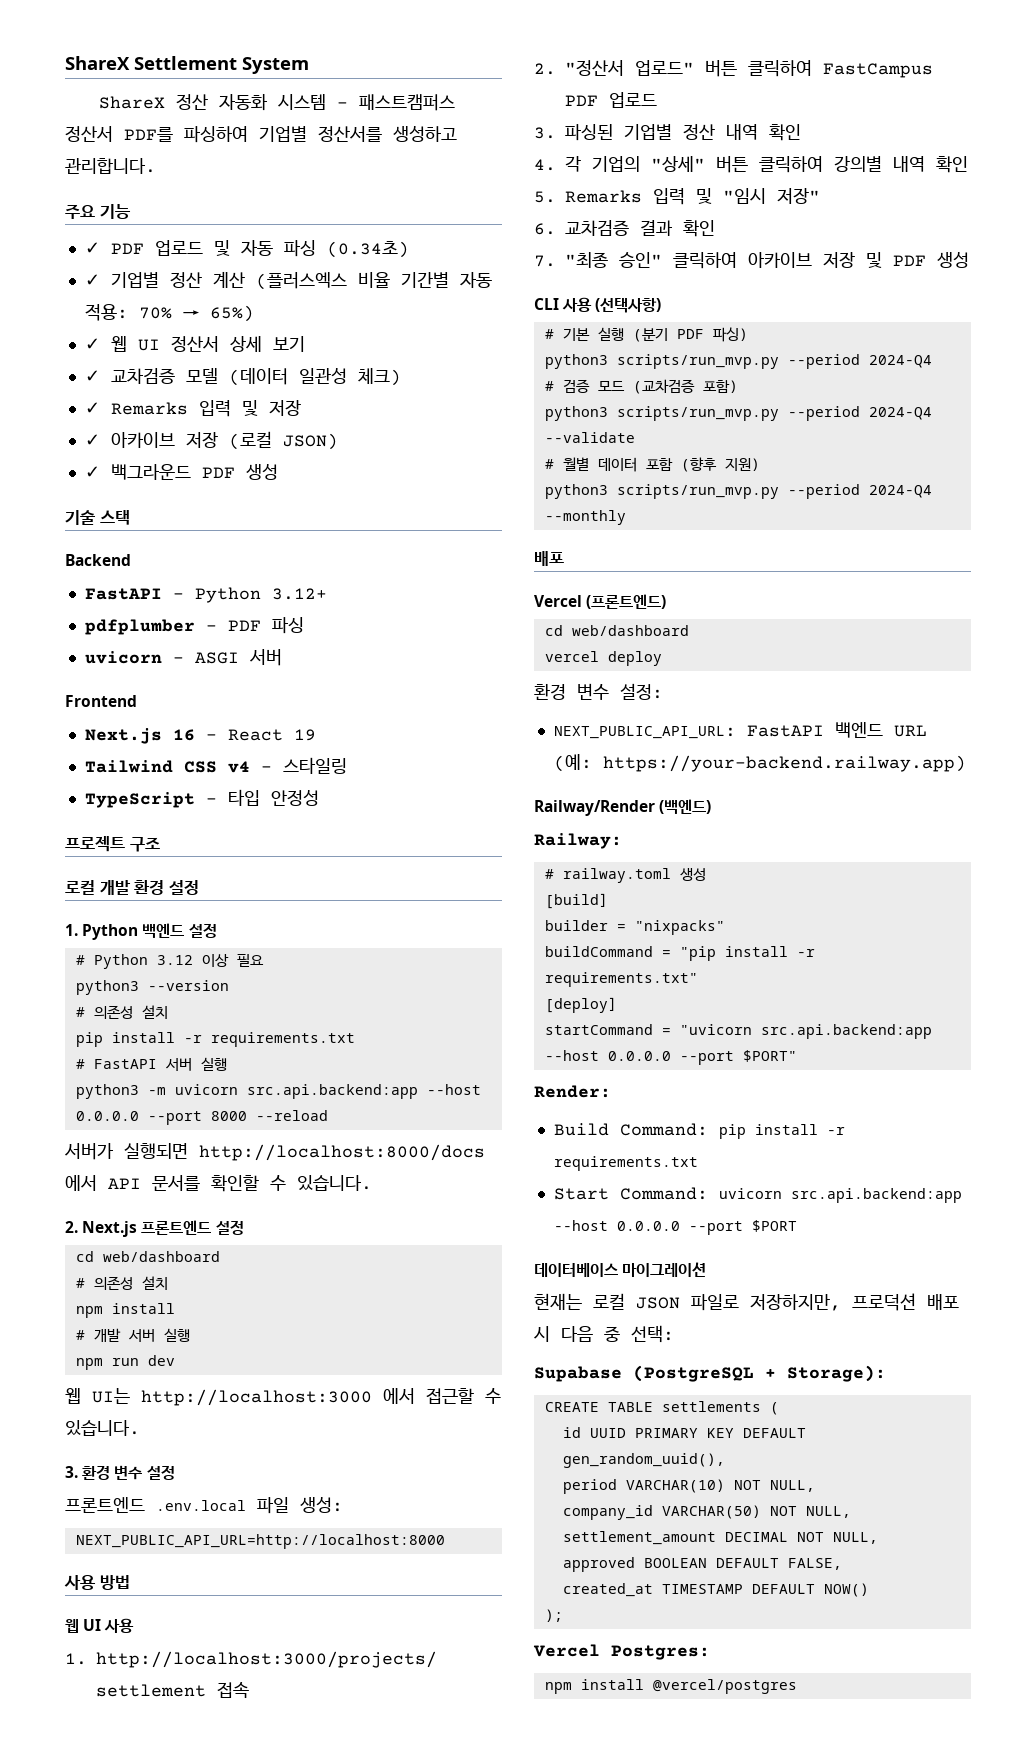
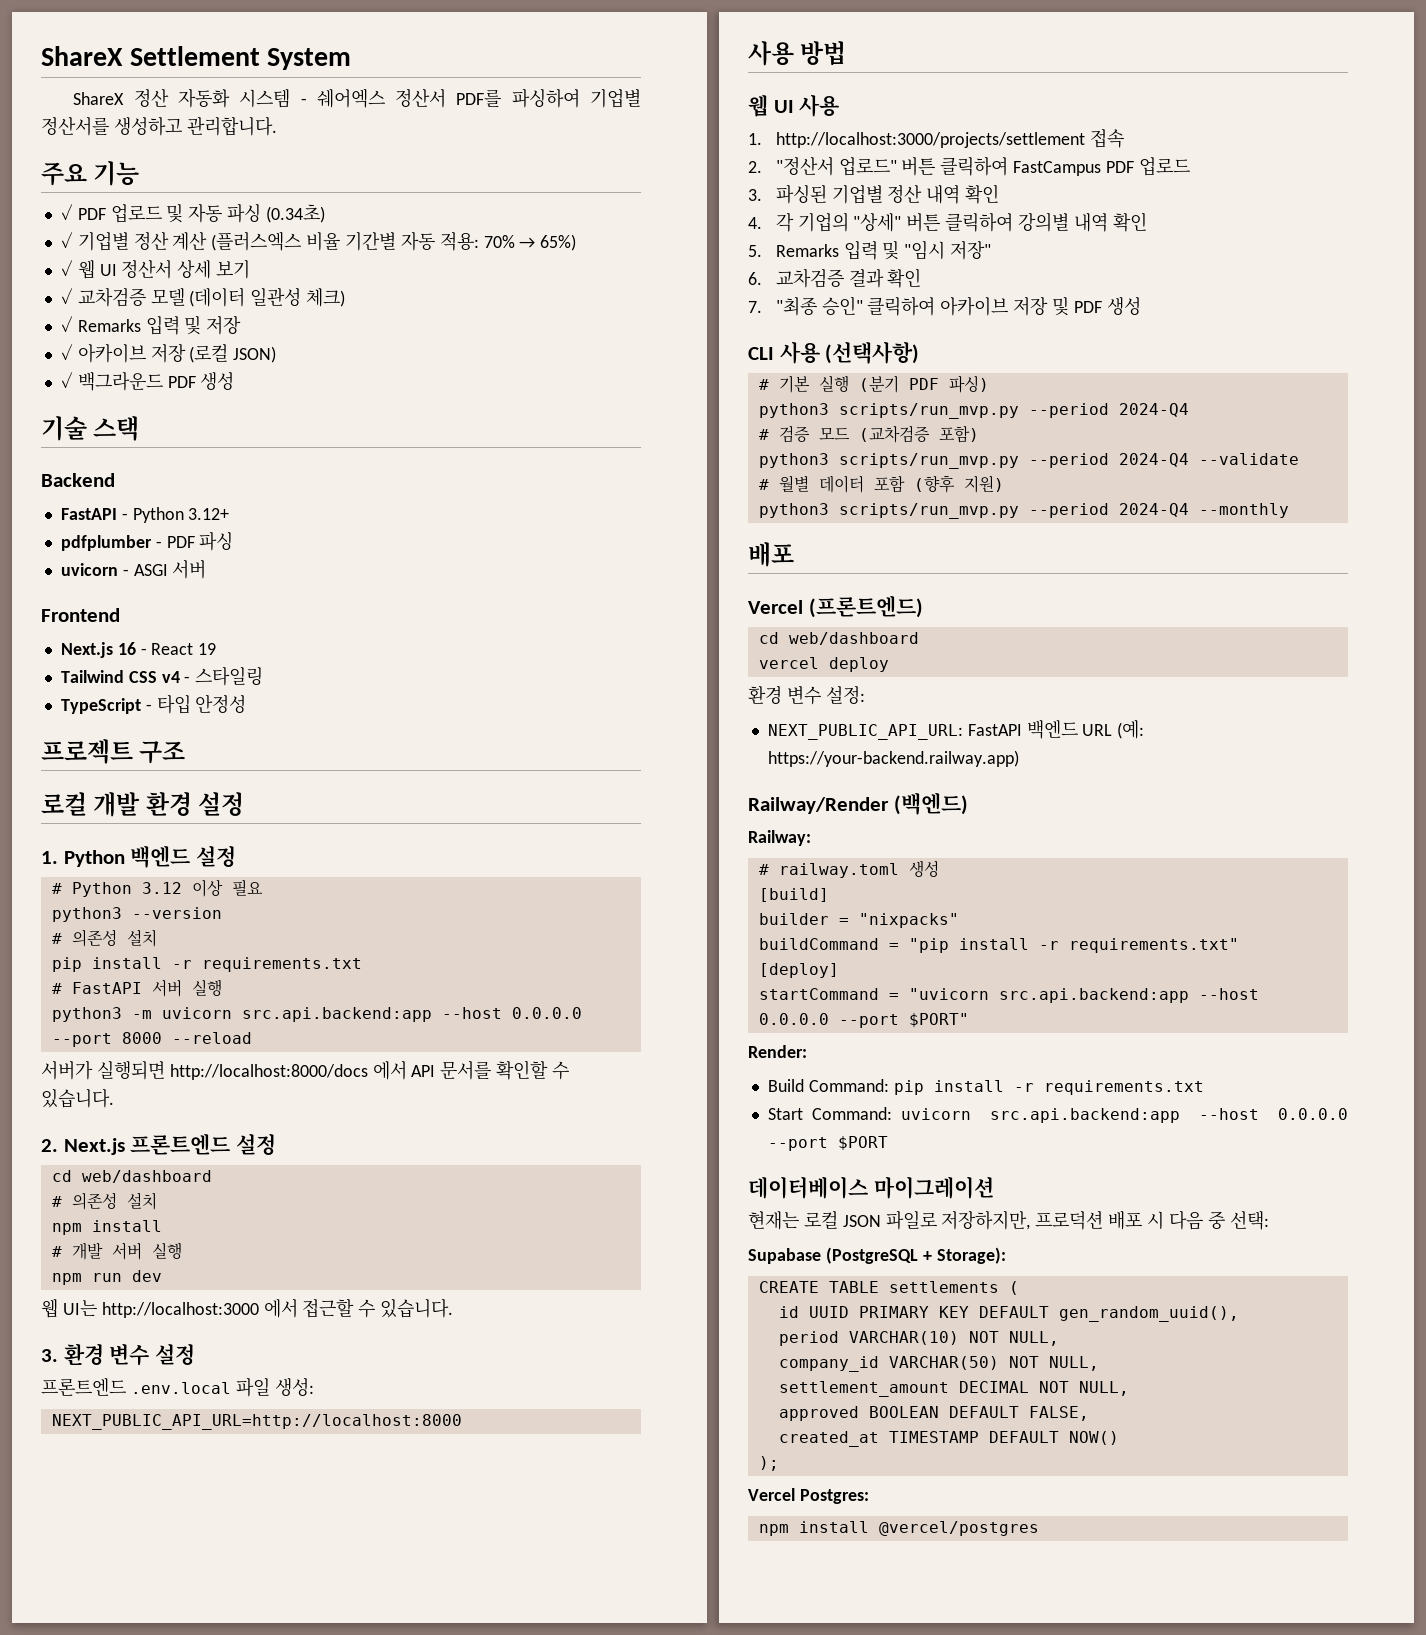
[359,94,456,111] 패스트캠퍼스 -> [316,88,385,108] 쉐어엑스

